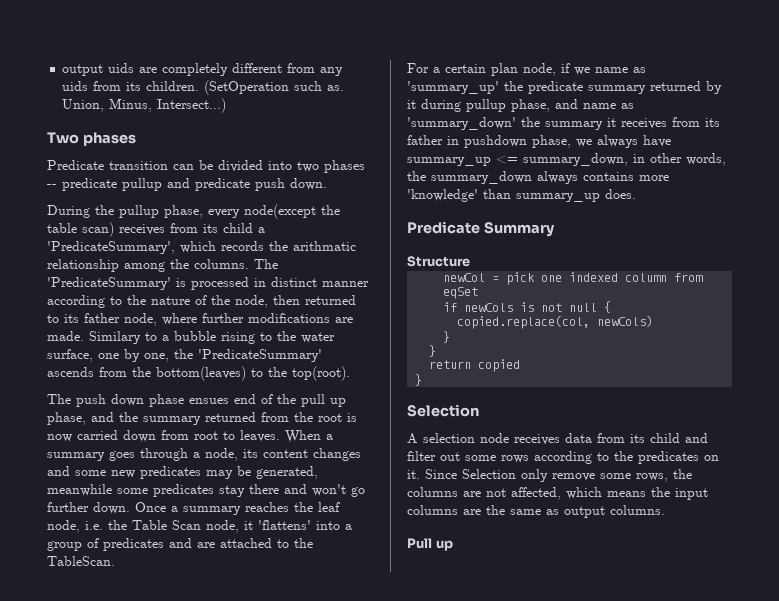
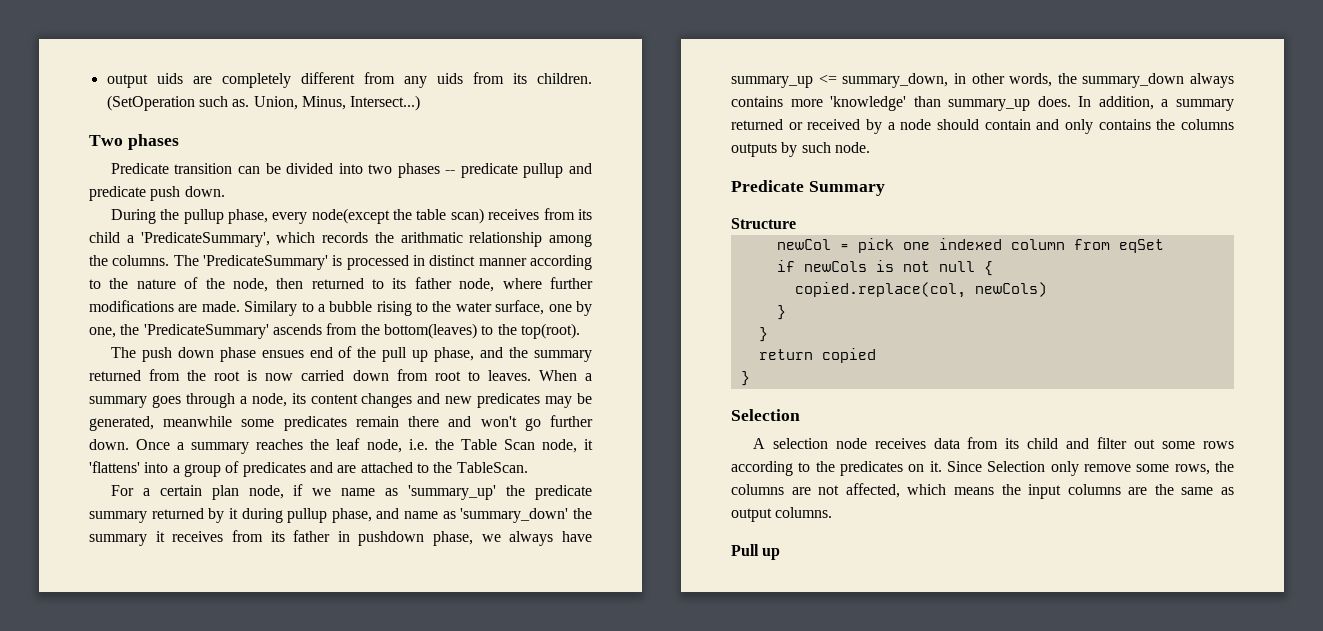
[75,470,106,476] some -> (441, 398) none
[219,485,245,497] stay -> [355,416,399,427] remain
(636, 194) none -> [1078,96,1234,111] [731,119,1234,134] [731,142,870,157] In addition, a summary returned or received by a node should contain and only contains the columns outputs by such node.

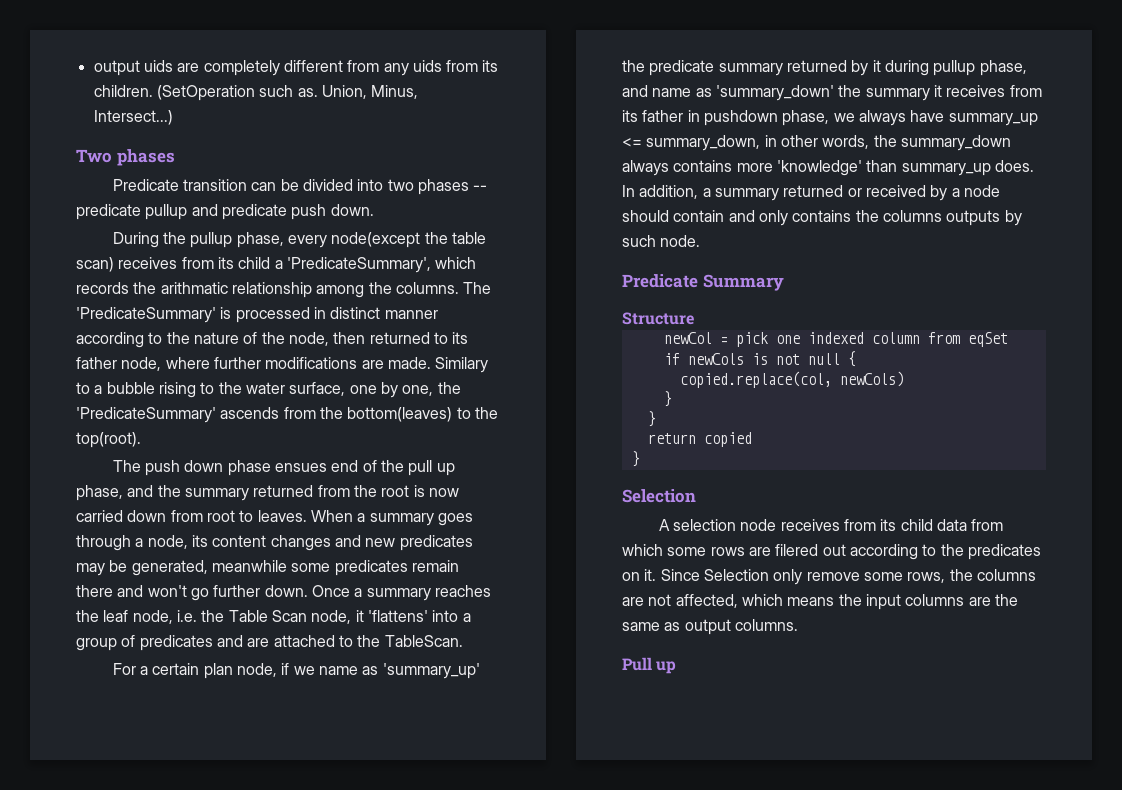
[933,437,1234,449] data from its child and filter out some rows -> [844,519,1004,531] [622,544,846,556] from its child data from which some rows are filered out

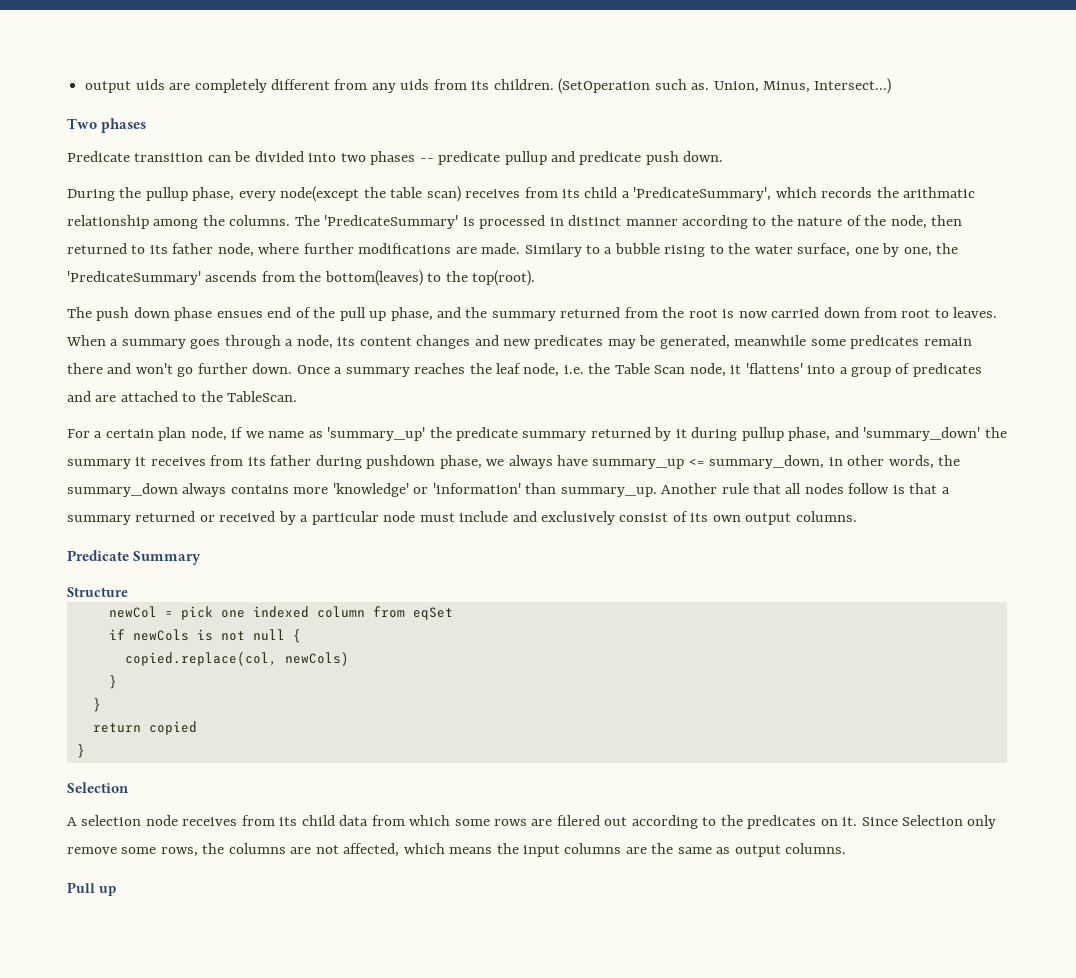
[652,88,712,97] name as -> (859, 432) none
[687,110,700,122] in -> [315,455,362,469] during
[866,160,1034,176] [622,185,699,199] than summary_up does. In addition, -> [413,483,938,497] or 'information' than summary_up. Another rule that all nodes follow is that
[963,185,1000,197] [622,210,1022,226] [622,235,701,247] node should contain and only contains the columns outputs by such node. -> [311,511,857,525] particular node must include and exclusively consist of its own output columns.

